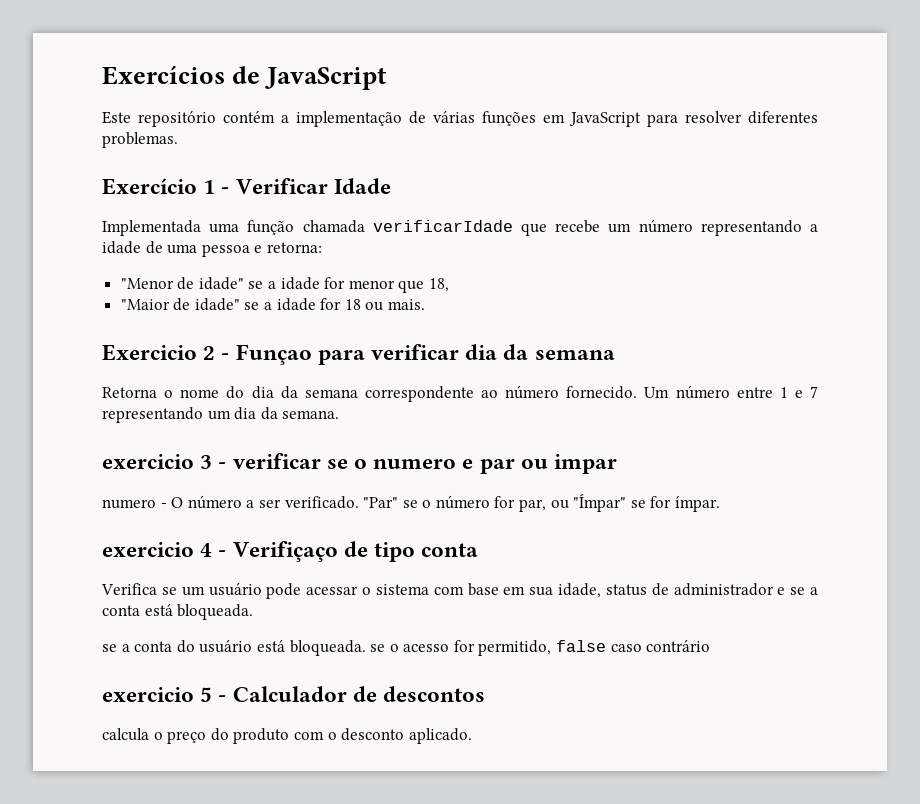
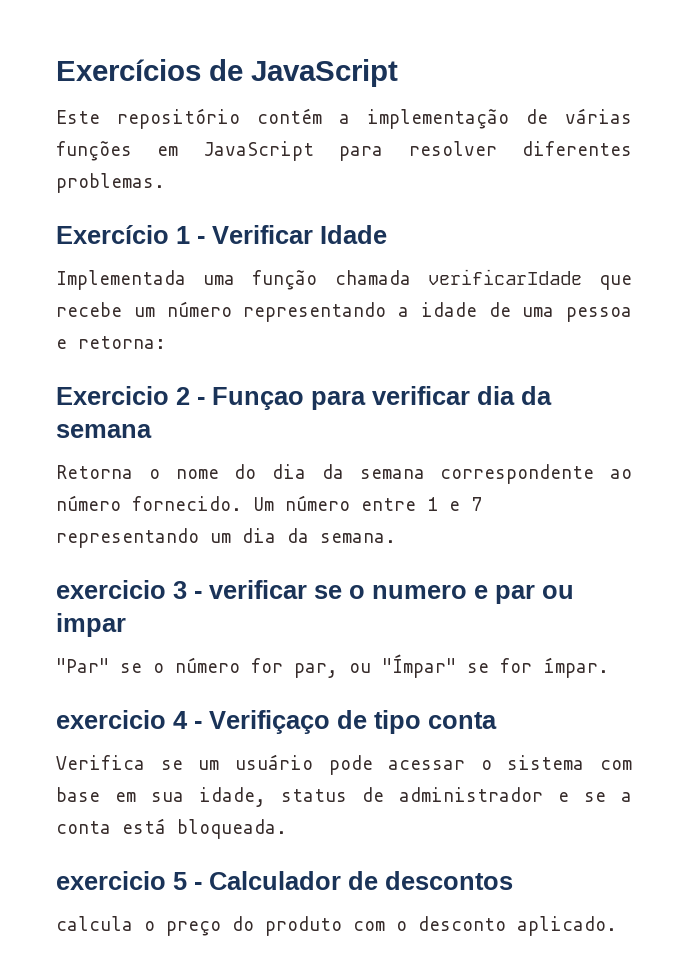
[120,277,450,293] [120,298,426,311] // "Menor de idade" se a idade for menor que 18, // "Maior de idade" se a idade for 18 ou mais. -> (166, 342) none
[102,495,359,509] numero - O número a ser verificado. -> (126, 625) none
[102,640,711,656] // se a conta do usuário está bloqueada. se o acesso for permitido, false caso contrário -> (287, 829) none

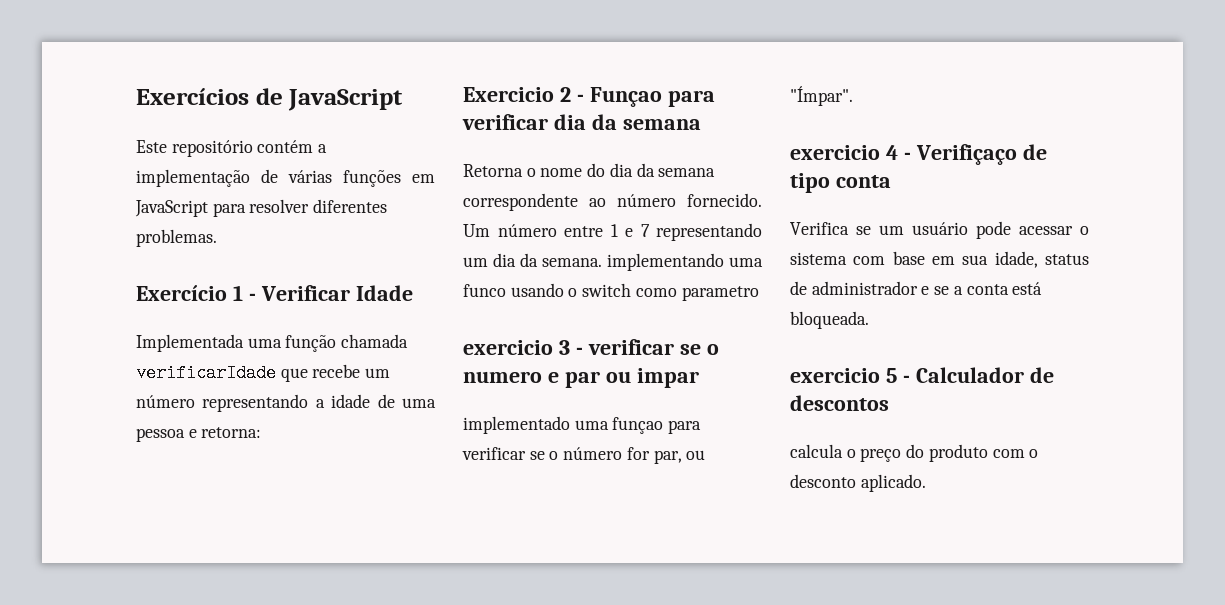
(396, 538) none -> [607,253,763,271] [463,283,759,301] implementando uma funco usando o switch como parametro
[56,658,109,673] "Par" -> [463,416,702,434] [462,447,526,460] implementado uma funçao para verificar
[382,654,609,678] "Ímpar" se for ímpar. -> [790,86,853,106] "Ímpar".

